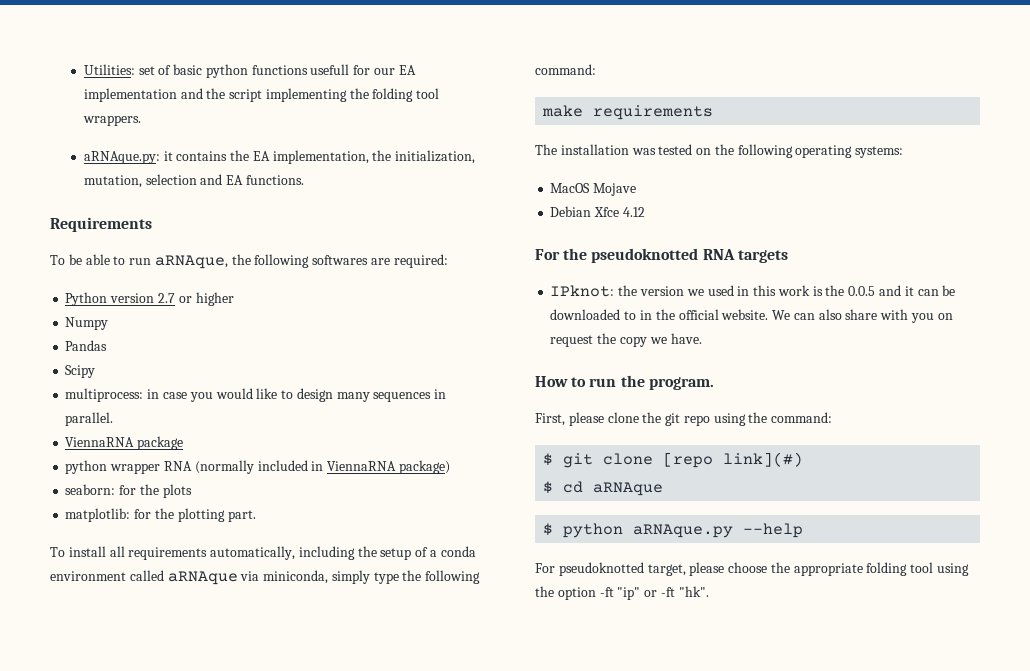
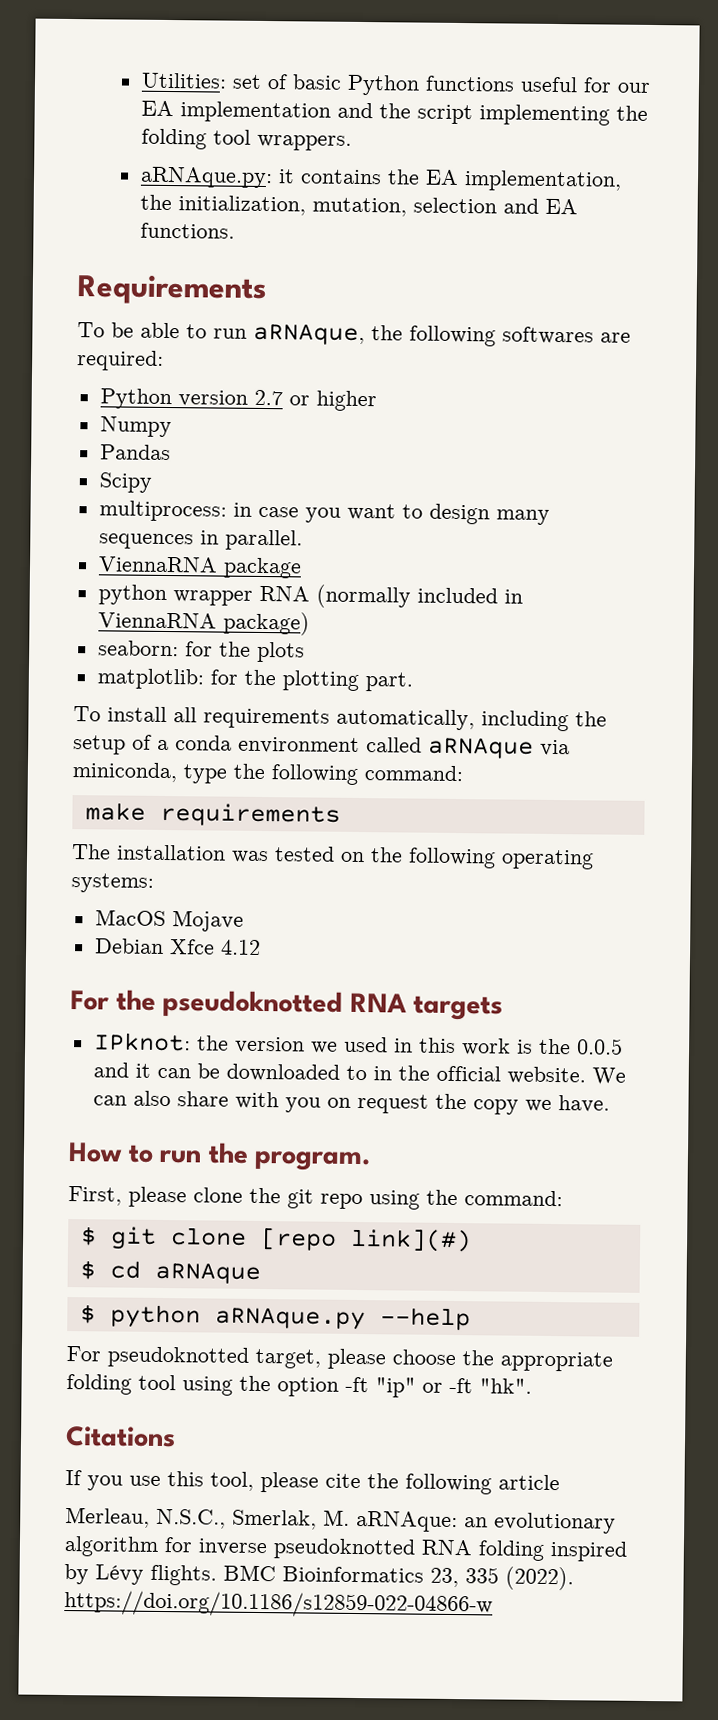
[205,64,350,78] python functions usefull -> [346,74,578,96] Python functions useful
[215,388,278,399] would like -> [346,503,396,521] want
[331,570,370,584] simply -> (177, 772) none
(709, 591) none -> [65,1426,176,1448] [65,1470,560,1495] [65,1507,616,1534] [64,1536,627,1562] [64,1564,574,1591] [64,1590,493,1619] // Citations // If you use this tool, please cite the following article // Merleau, N.S.C., Smerlak, M. aRNAque: an evolutionary algorithm for inverse pseudoknotted RNA folding inspired by Lévy flights. BMC Bioinformatics 23, 335 (2022). https://doi.org/10.1186/s12859-022-04866-w

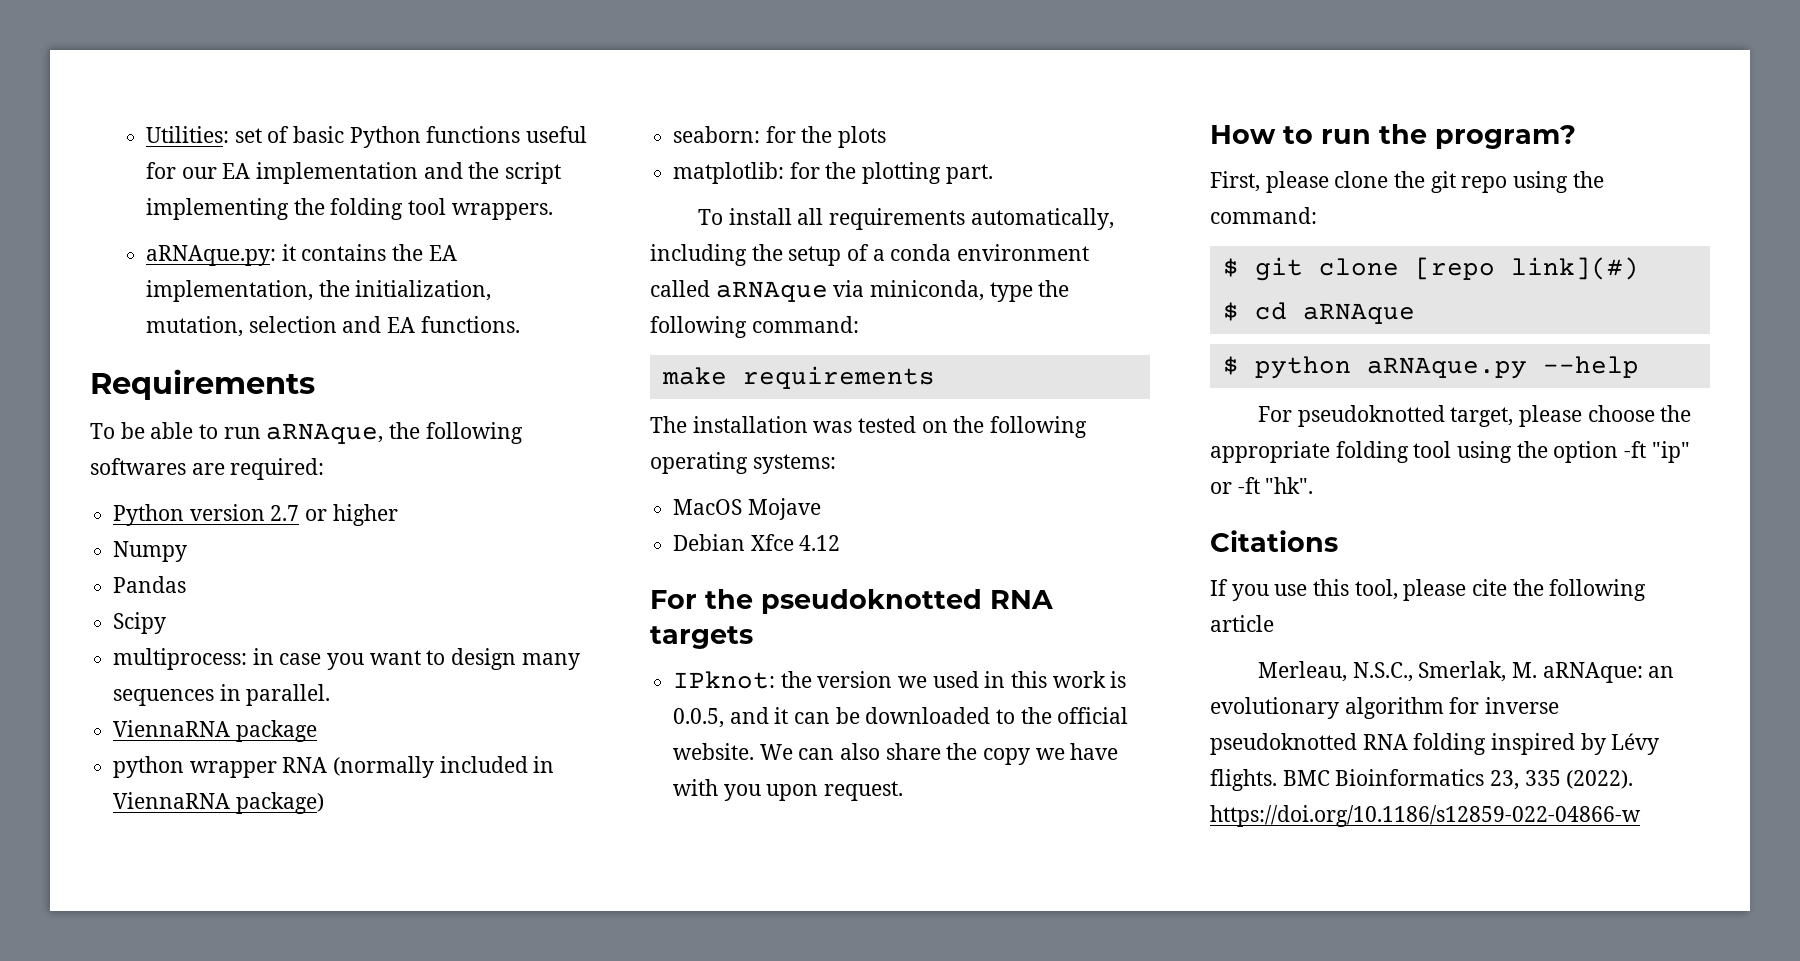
[538,1038,623,1055] the 0.0.5 -> [673,708,725,728] 0.0.5,
[372,1066,392,1081] in -> (1016, 716) none
[234,1091,610,1115] with you on request the copy we have. -> [946,743,1119,765] [673,779,904,801] the copy we have with you upon request.
[254,1150,372,1172] program. -> [1435,125,1576,149] program?

